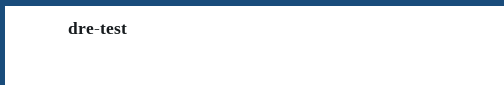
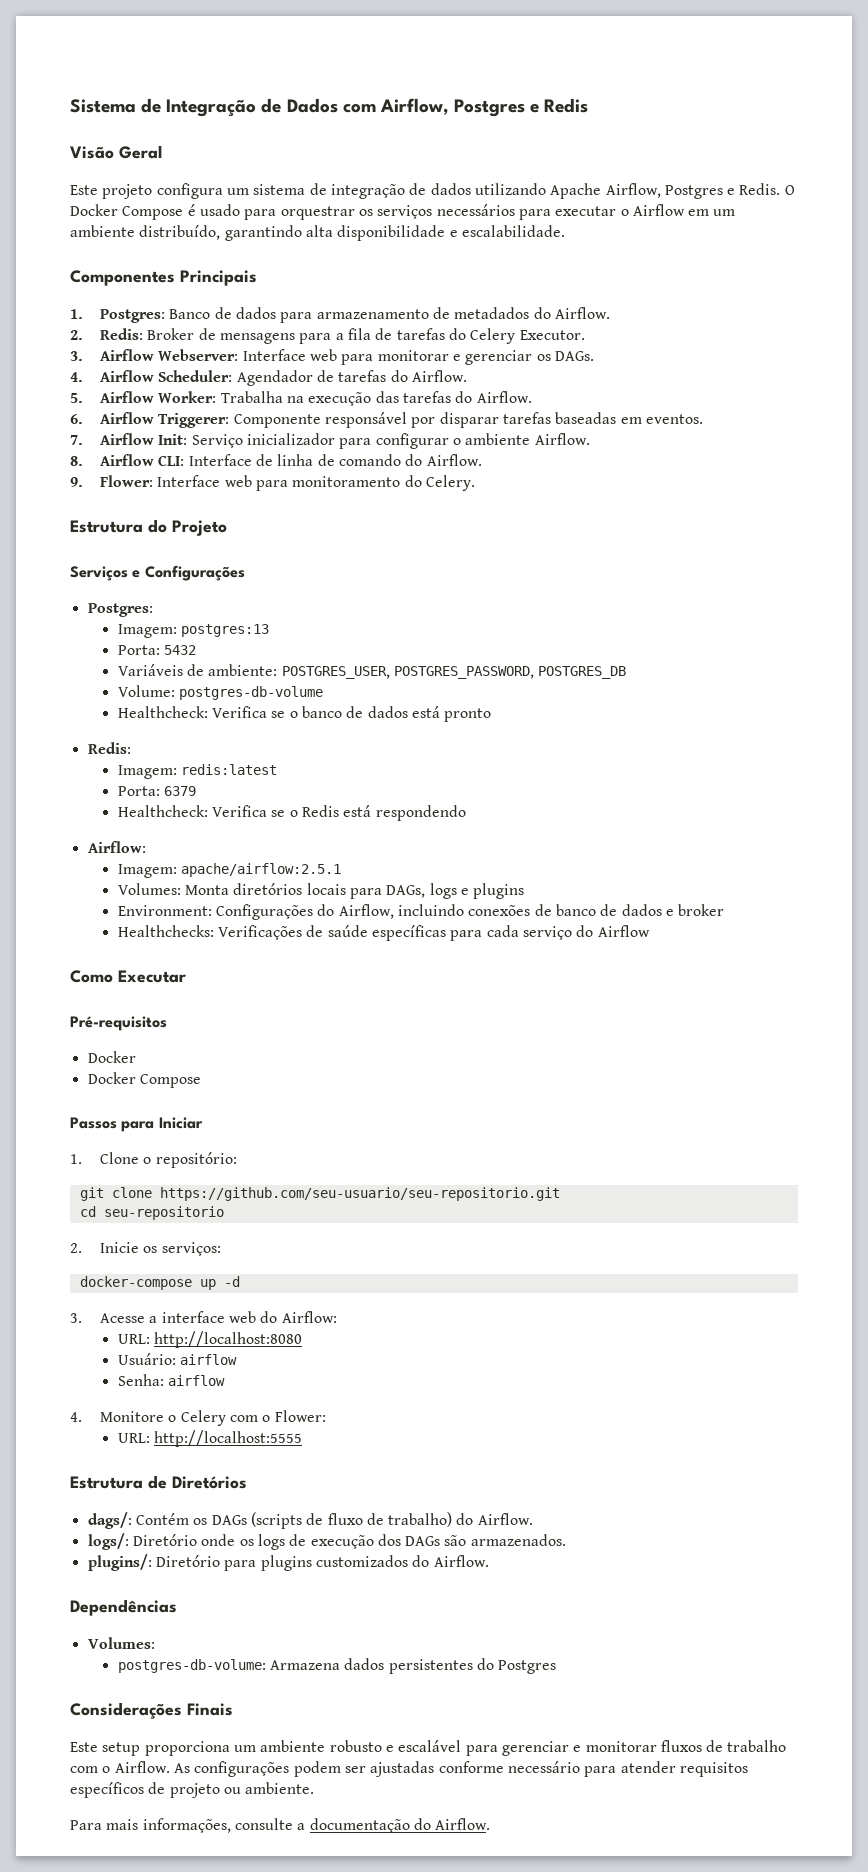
[68,22,127,34] dre-test -> [70,98,589,117] [70,145,162,159] [70,183,795,199] [70,204,736,220] [70,225,565,241] [70,270,257,286] [70,307,610,323] [70,328,585,344] [70,349,594,365] [70,370,468,386] [70,391,532,406] [70,412,703,428] [70,433,590,449] [70,454,482,466] [70,475,476,491] [70,519,227,536] [70,565,245,581] [87,603,153,617] [117,624,270,638] [117,645,197,655] [117,664,627,679] [117,685,324,700] [117,706,492,722] [87,742,131,754] [117,764,278,779] [117,786,197,796] [117,805,466,821] [87,841,146,853] [117,863,342,878] [117,883,525,899] [117,904,725,920] [117,925,650,941] [70,970,186,983] [70,1016,167,1031] [87,1051,136,1063] [87,1072,201,1088] [70,1117,203,1132] [70,1152,237,1168] [79,1187,560,1201] [79,1206,224,1220] [70,1242,221,1256] [79,1276,240,1290] [70,1311,337,1323] [117,1331,303,1348] [117,1353,238,1365] [117,1374,226,1386] [70,1410,326,1426] [117,1430,303,1447] [70,1475,247,1489] [87,1512,533,1529] [87,1533,566,1550] [87,1554,489,1571] [70,1599,177,1616] [87,1637,155,1649] [117,1658,557,1674] [70,1702,233,1719] [70,1740,787,1756] [70,1761,748,1777] [70,1782,315,1798] [70,1818,491,1833] Sistema de Integração de Dados com Airflow, Postgres e Redis // Visão Geral // Este projeto configura um sistema de integração de dados utilizando Apache Airflow, Postgres e Redis. O Docker Compose é usado para orquestrar os serviços necessários para executar o Airflow em um ambiente distribuído, garantindo alta disponibilidade e escalabilidade. // Componentes Principais // 1. Postgres: Banco de dados para armazenamento de metadados do Airflow. // 2. Redis: Broker de mensagens para a fila de tarefas do Celery Executor. // 3. Airflow Webserver: Interface web para monitorar e gerenciar os DAGs. // 4. Airflow Scheduler: Agendador de tarefas do Airflow. // 5. Airflow Worker: Trabalha na execução das tarefas do Airflow. // 6. Airflow Triggerer: Componente responsável por disparar tarefas baseadas em eventos. // 7. Airflow Init: Serviço inicializador para configurar o ambiente Airflow. // 8. Airflow CLI: Interface de linha de comando do Airflow. // 9. Flower: Interface web para monitoramento do Celery. // Estrutura do Projeto // Serviços e Configurações // Postgres: // Imagem: postgres:13 // Porta: 5432 // Variáveis de ambiente: POSTGRES_USER, POSTGRES_PASSWORD, POSTGRES_DB // Volume: postgres-db-volume // Healthcheck: Verifica se o banco de dados está pronto // Redis: // Imagem: redis:latest // Porta: 6379 // Healthcheck: Verifica se o Redis está respondendo // Airflow: // Imagem: apache/airflow:2.5.1 // Volumes: Monta diretórios locais para DAGs, logs e plugins // Environment: Configurações do Airflow, incluindo conexões de banco de dados e broker // Healthchecks: Verificações de saúde específicas para cada serviço do Airflow // Como Executar // Pré-requisitos // Docker // Docker Compose // Passos para Iniciar // 1. Clone o repositório: // git clone https://github.com/seu-usuario/seu-repositorio.git // cd seu-repositorio // 2. Inicie os serviços: // docker-compose up -d // 3. Acesse a interface web do Airflow: // URL: http://localhost:8080 // Usuário: airflow // Senha: airflow // 4. Monitore o Celery com o Flower: // URL: http://localhost:5555 // Estrutura de Diretórios // dags/: Contém os DAGs (scripts de fluxo de trabalho) do Airflow. // logs/: Diretório onde os logs de execução dos DAGs são armazenados. // plugins/: Diretório para plugins customizados do Airflow. // Dependências // Volumes: // postgres-db-volume: Armazena dados persistentes do Postgres // Considerações Finais // Este setup proporciona um ambiente robusto e escalável para gerenciar e monitorar fluxos de trabalho com o Airflow. As configurações podem ser ajustadas conforme necessário para atender requisitos específicos de projeto ou ambiente. // Para mais informações, consulte a documentação do Airflow.

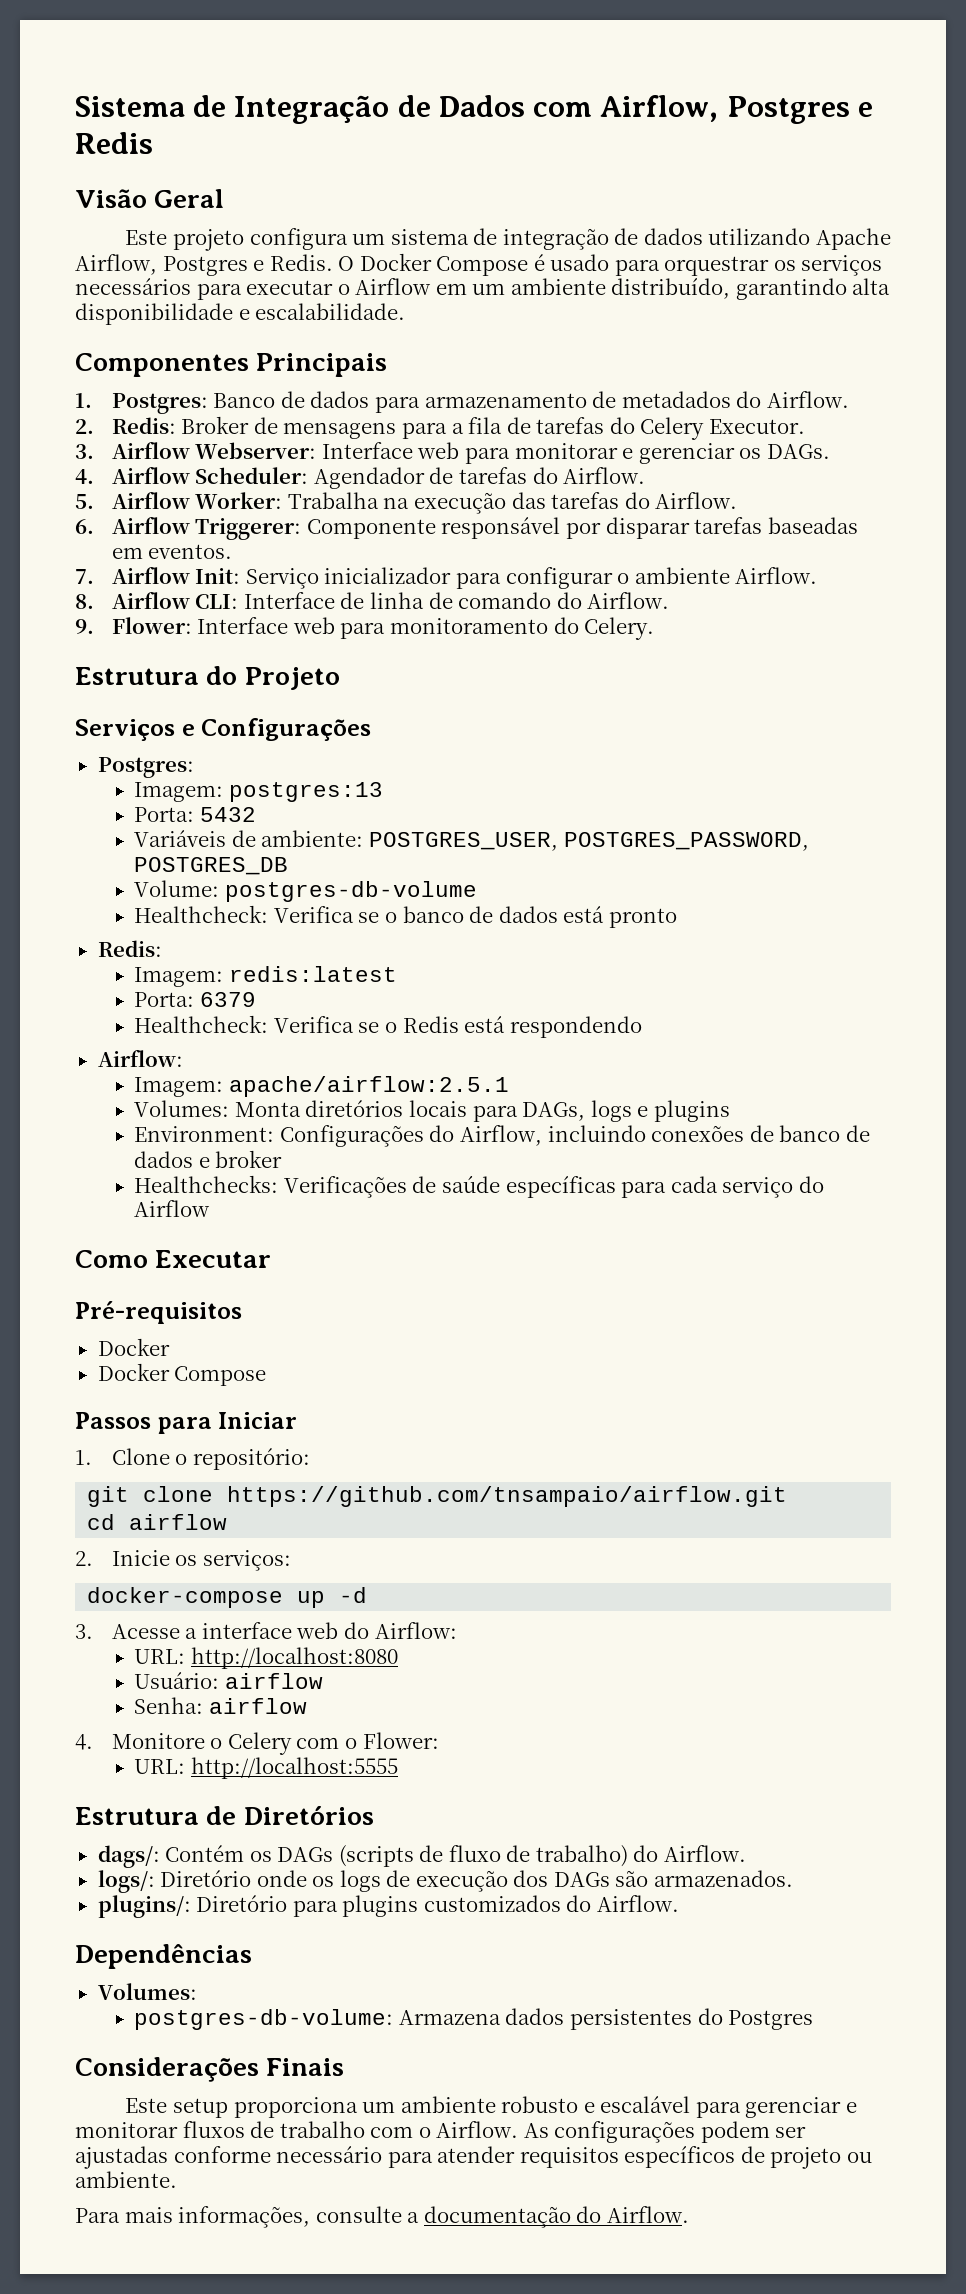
[159,1187,560,1201] https://github.com/seu-usuario/seu-repositorio.git -> [227,1486,788,1507] https://github.com/tnsampaio/airflow.git
[103,1206,224,1220] seu-repositorio -> [129,1514,228,1530] airflow

